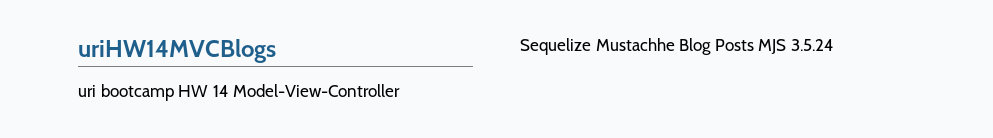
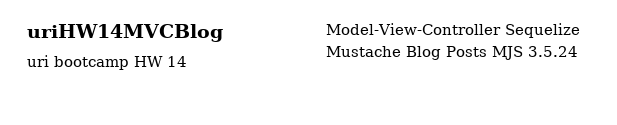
[78,39,276,63] uriHW14MVCBlogs -> [27,24,223,42] uriHW14MVCBlog
[595,38,675,51] Mustachhe -> [326,46,401,57] Mustache

